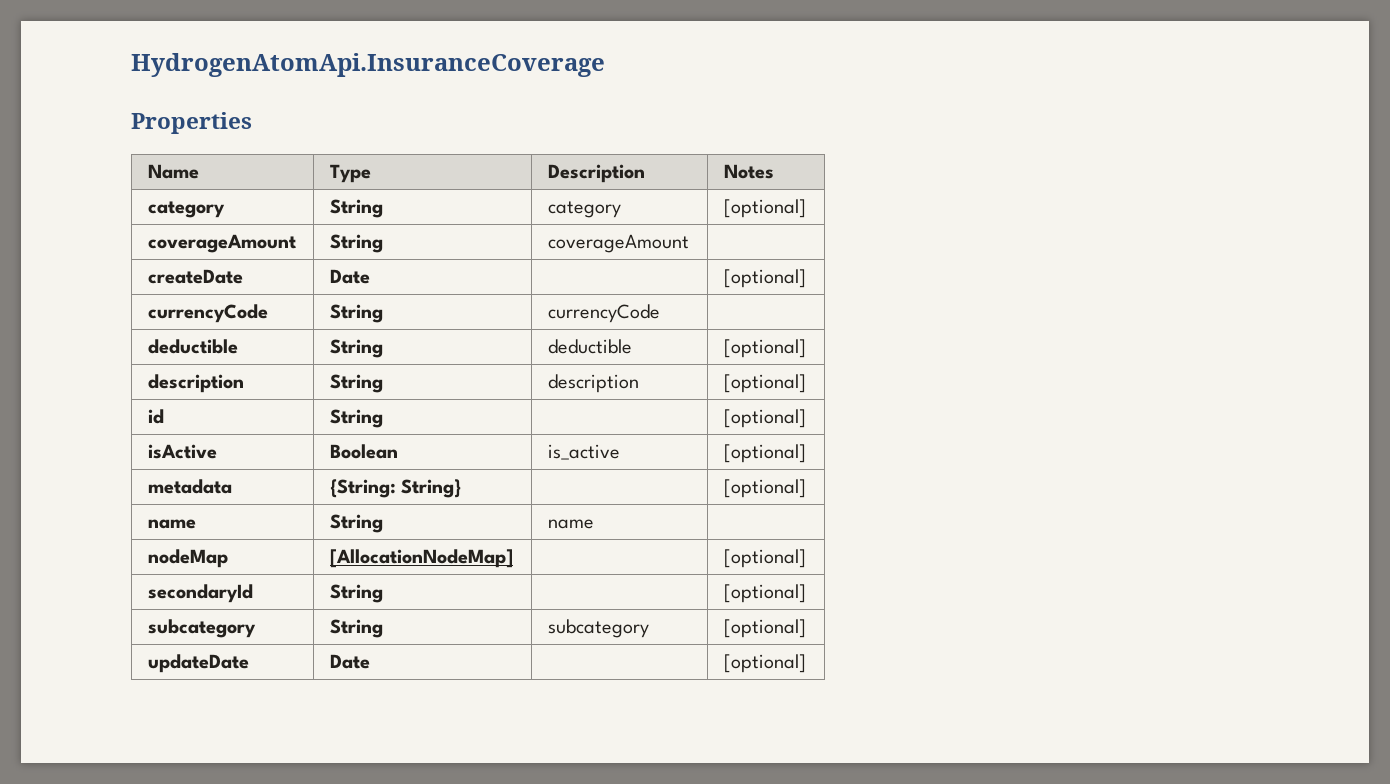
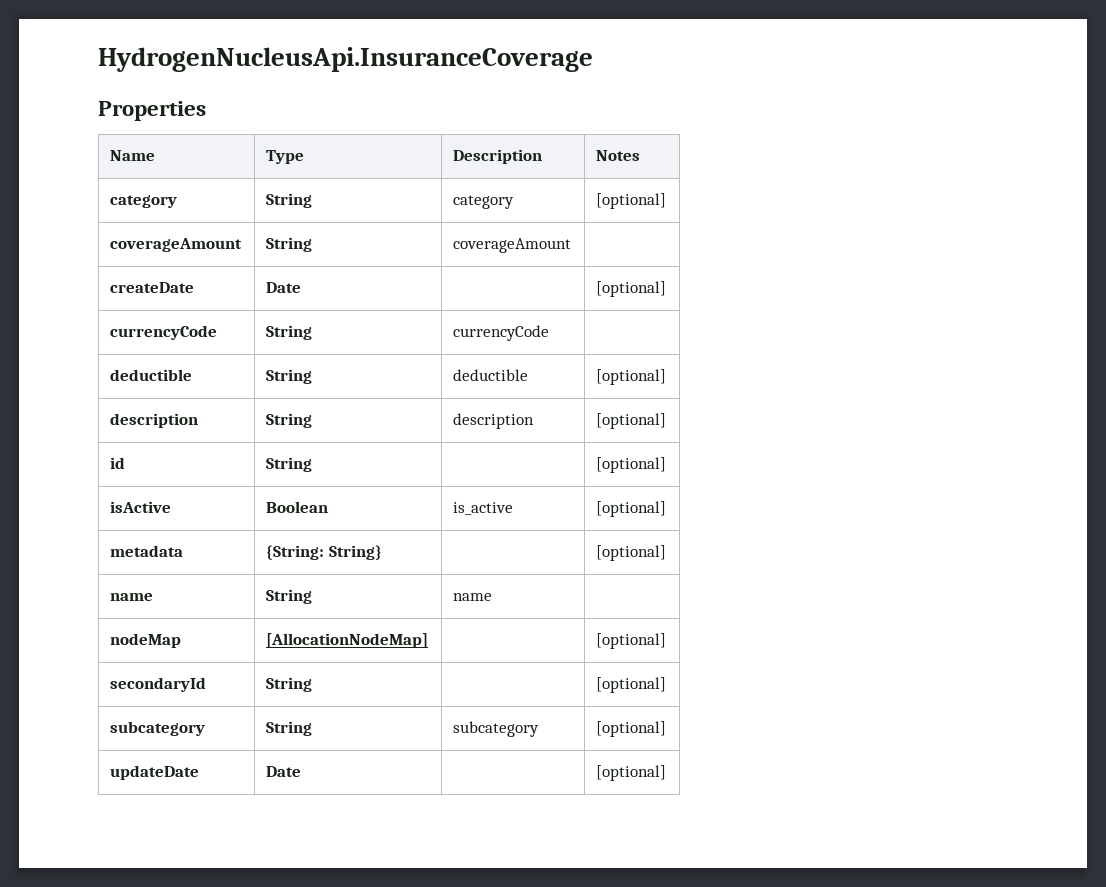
[131,53,605,77] HydrogenAtomApi.InsuranceCoverage -> [98,47,593,72] HydrogenNucleusApi.InsuranceCoverage

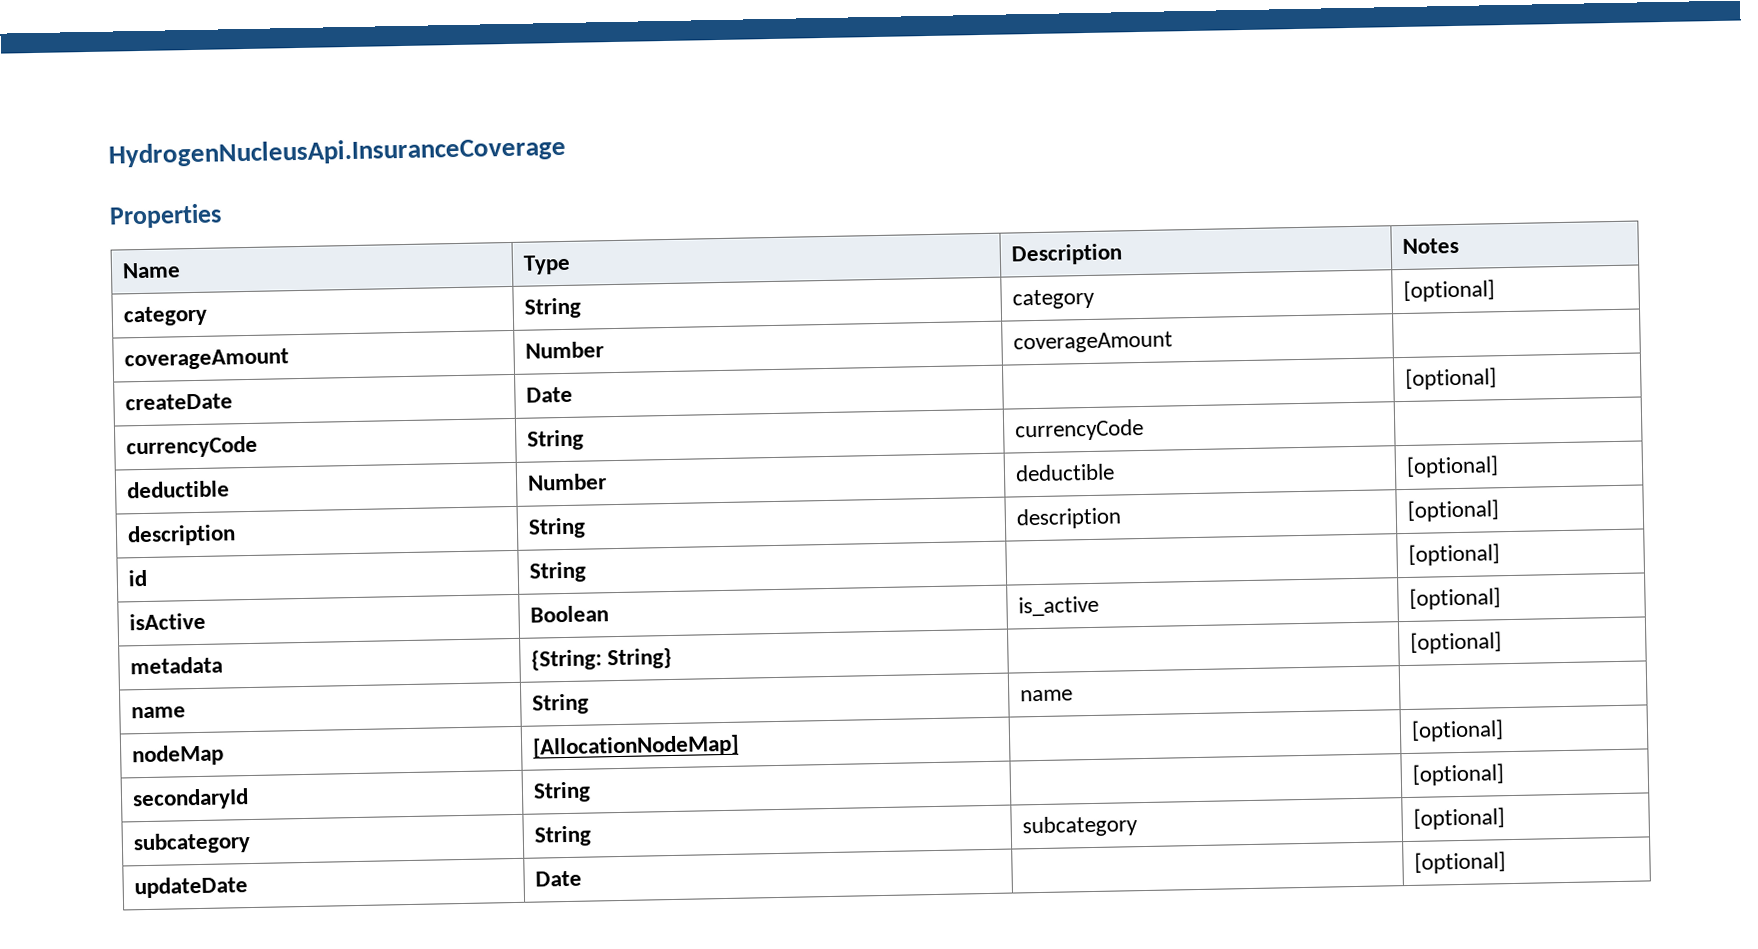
[266,237,313,252] String -> [524,341,604,359] Number
[266,369,313,384] String -> [526,473,607,491] Number

